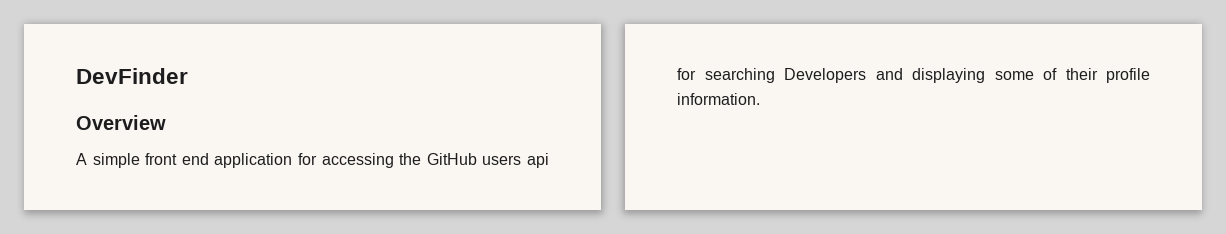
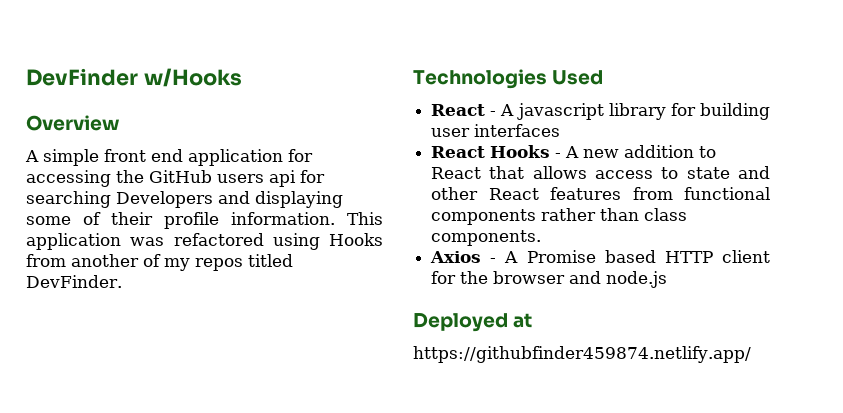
(188, 76) none -> [143,68,242,87] w/Hooks
(760, 99) none -> [347,212,383,225] [26,233,383,250] [26,254,293,271] [26,275,122,288] [413,69,604,89] [431,103,770,120] [431,124,561,137] [431,145,717,158] [431,166,770,179] [431,187,770,200] [431,208,688,225] [431,230,542,246] [430,250,770,263] [431,271,668,288] [413,313,533,332] [413,346,751,363] This application was refactored using Hooks from another of my repos titled DevFinder. // Technologies Used // React - A javascript library for building user interfaces // React Hooks - A new addition to React that allows access to state and other React features from functional components rather than class components. // Axios - A Promise based HTTP client for the browser and node.js // Deployed at // https://githubfinder459874.netlify.app/

